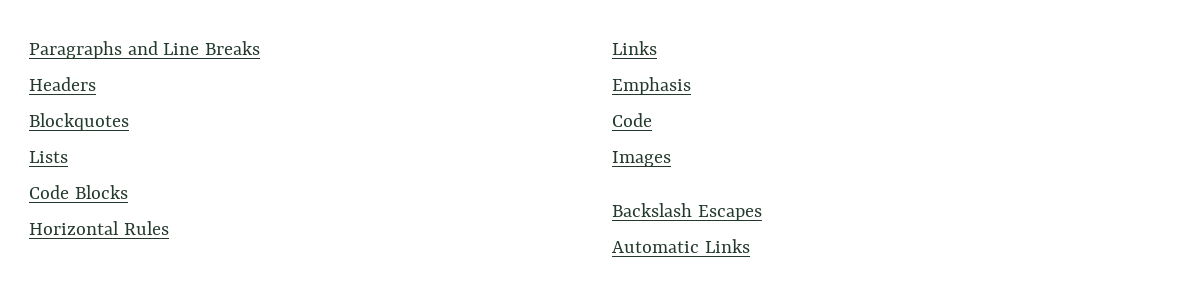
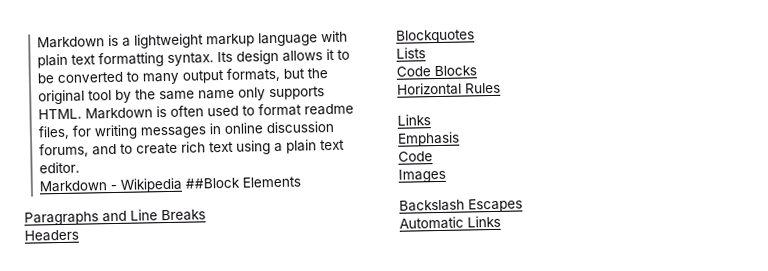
(29, 50) none -> [37,30,349,49] [37,48,351,69] [37,67,329,85] [38,86,326,105] [38,103,355,120] [38,120,335,140] [39,139,346,158] [39,161,81,174] [39,176,302,193] Markdown is a lightweight markup language with plain text formatting syntax. Its design allows it to be converted to many output formats, but the original tool by the same name only supports HTML. Markdown is often used to format readme files, for writing messages in online discussion forums, and to create rich text using a plain text editor. // Markdown - Wikipedia ##Block Elements //

